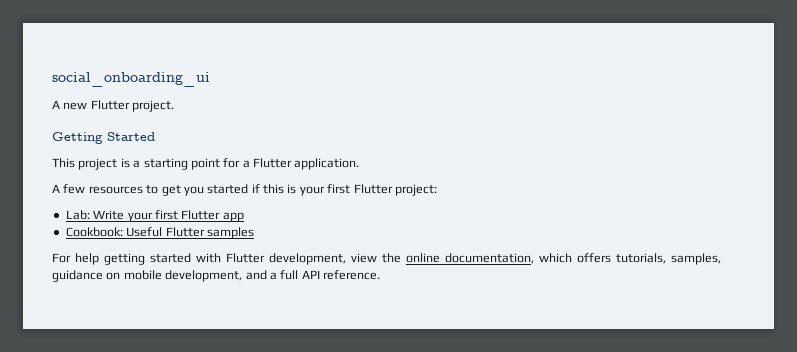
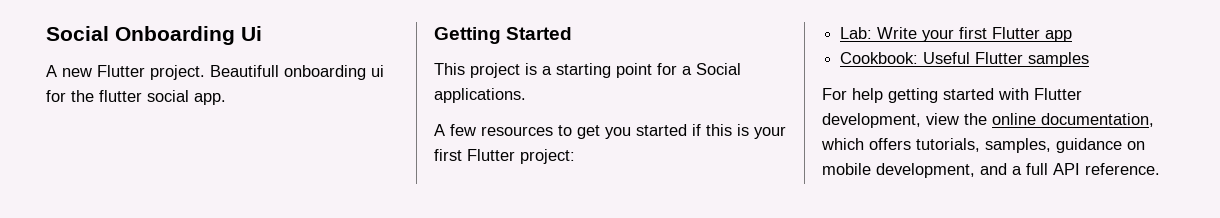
[52,72,210,87] social_onboarding_ui -> [46,26,262,45] Social Onboarding Ui
(175, 106) none -> [210,65,384,80] [46,90,226,105] Beautifull onboarding ui for the flutter social app.
[253,158,360,170] Flutter application. -> [696,63,741,75] [434,88,526,103] Social applications.

